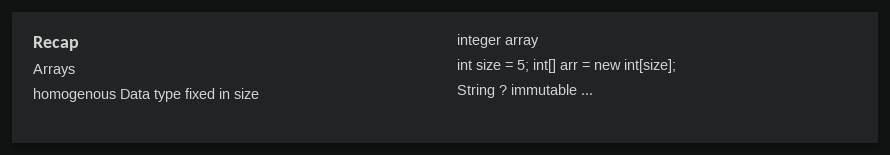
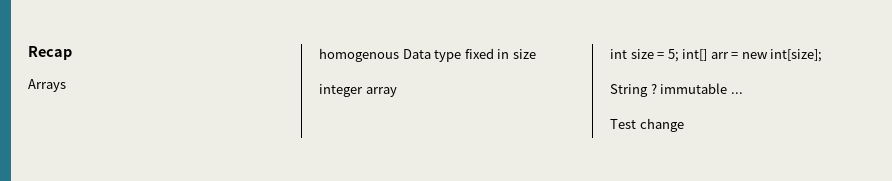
(593, 94) none -> [610,118,684,132] // Test change

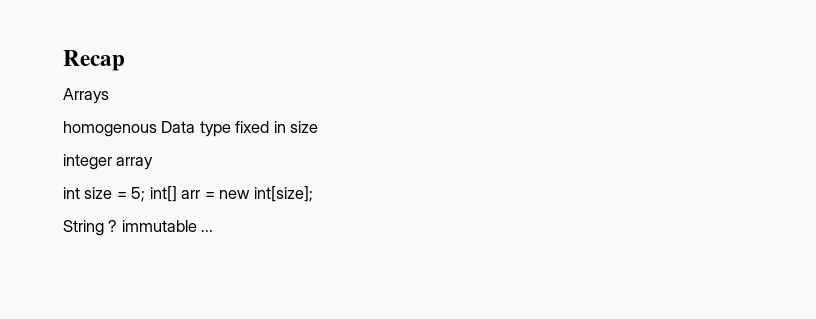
[610,118,684,132] // Test change -> (214, 231) none

